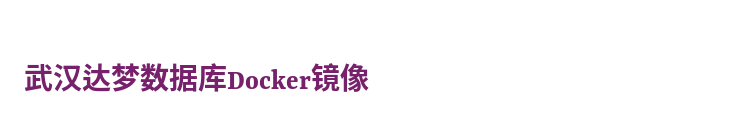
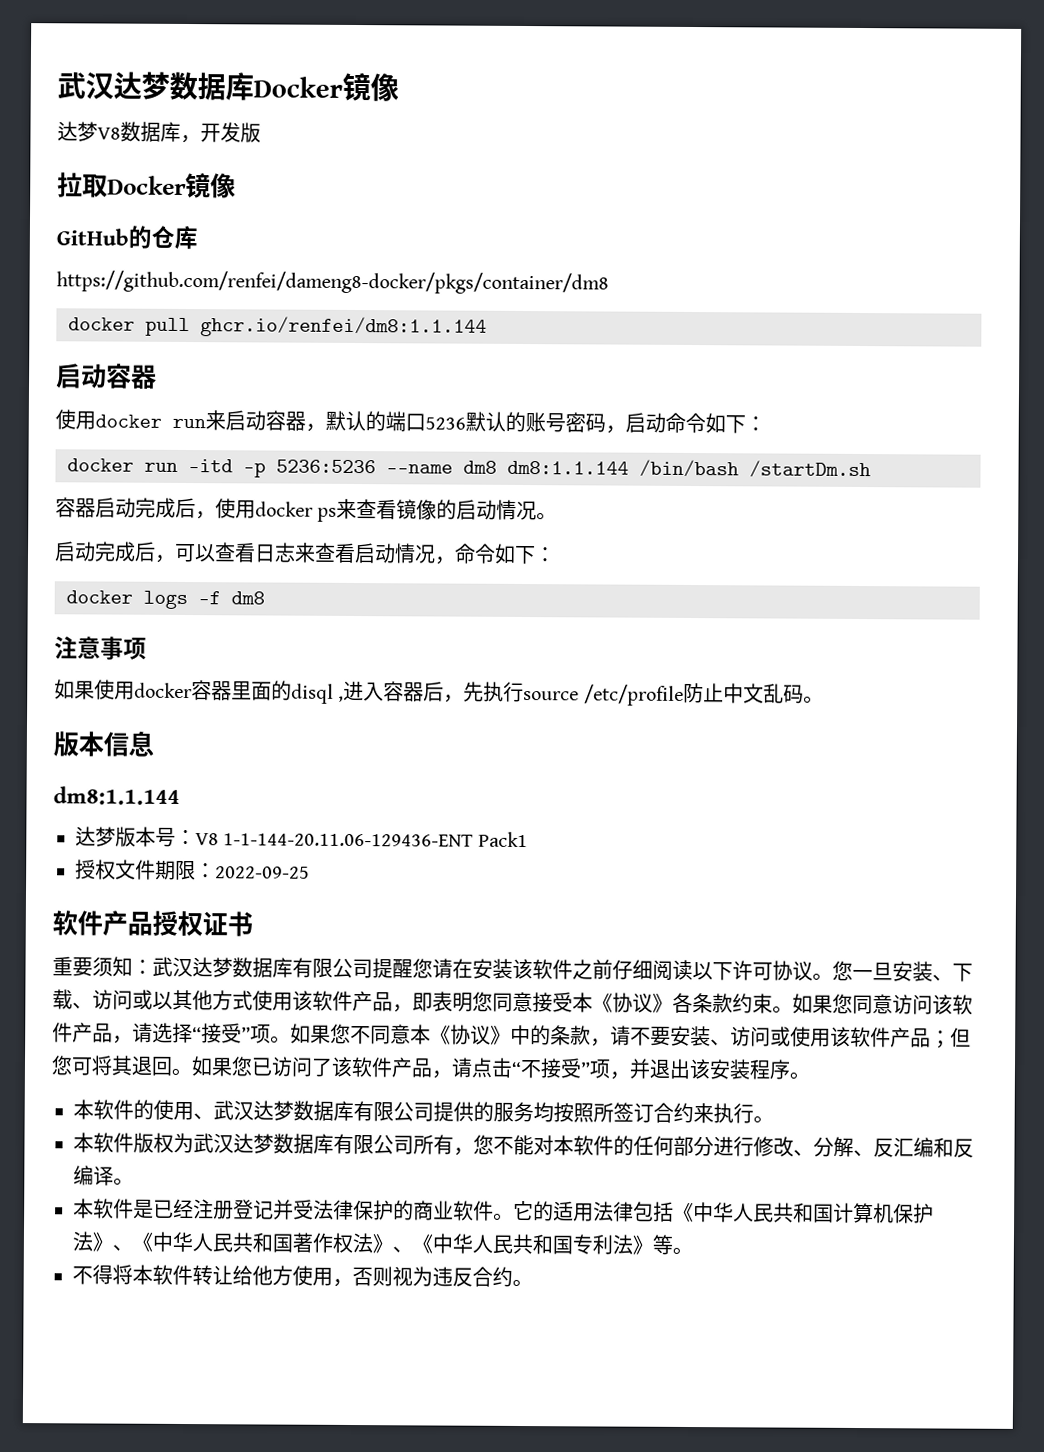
(369, 77) none -> [57,121,261,144] [57,172,236,199] [56,225,198,250] [56,270,609,295] [68,316,487,338] [55,363,157,389] [55,409,766,434] [67,458,871,479] [55,497,558,522] [54,541,556,565] [66,590,265,610] [54,636,147,660] [54,679,824,706] [53,730,154,757] [53,786,180,805] [75,826,528,848] [75,859,310,881] [52,910,253,937] [52,956,973,982] [52,989,973,1015] [52,1022,971,1049] [51,1055,810,1080] [73,1099,774,1124] [73,1132,974,1158] [73,1165,134,1186] [73,1198,934,1224] [72,1231,693,1256] [72,1264,533,1288] // 达梦V8数据库，开发版 // 拉取Docker镜像 // GitHub的仓库 // https://github.com/renfei/dameng8-docker/pkgs/container/dm8 // docker pull ghcr.io/renfei/dm8:1.1.144 // 启动容器 // 使用docker run来启动容器，默认的端口5236默认的账号密码，启动命令如下： // docker run -itd -p 5236:5236 --name dm8 dm8:1.1.144 /bin/bash /startDm.sh // 容器启动完成后，使用docker ps来查看镜像的启动情况。 // 启动完成后，可以查看日志来查看启动情况，命令如下： // docker logs -f dm8 // 注意事项 // 如果使用docker容器里面的disql ,进入容器后，先执行source /etc/profile防止中文乱码。 // 版本信息 // dm8:1.1.144 // 达梦版本号：V8 1-1-144-20.11.06-129436-ENT Pack1 // 授权文件期限：2022-09-25 // 软件产品授权证书 // 重要须知：武汉达梦数据库有限公司提醒您请在安装该软件之前仔细阅读以下许可协议。您一旦安装、下载、访问或以其他方式使用该软件产品，即表明您同意接受本《协议》各条款约束。如果您同意访问该软件产品，请选择“接受”项。如果您不同意本《协议》中的条款，请不要安装、访问或使用该软件产品；但您可将其退回。如果您已访问了该软件产品，请点击“不接受”项，并退出该安装程序。 // 本软件的使用、武汉达梦数据库有限公司提供的服务均按照所签订合约来执行。 // 本软件版权为武汉达梦数据库有限公司所有，您不能对本软件的任何部分进行修改、分解、反汇编和反编译。 // 本软件是已经注册登记并受法律保护的商业软件。它的适用法律包括《中华人民共和国计算机保护法》、《中华人民共和国著作权法》、《中华人民共和国专利法》等。 // 不得将本软件转让给他方使用，否则视为违反合约。

